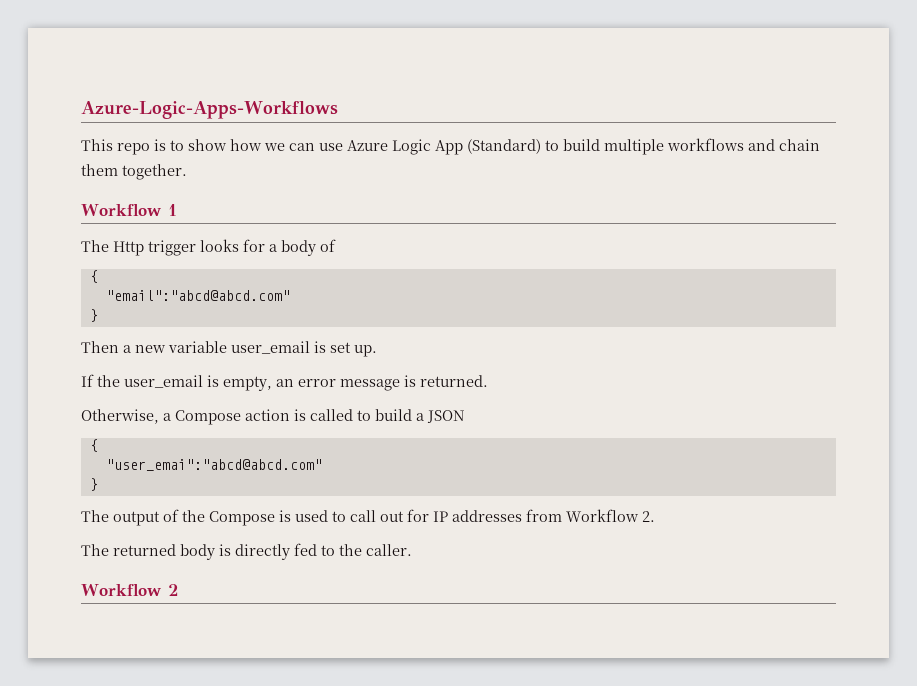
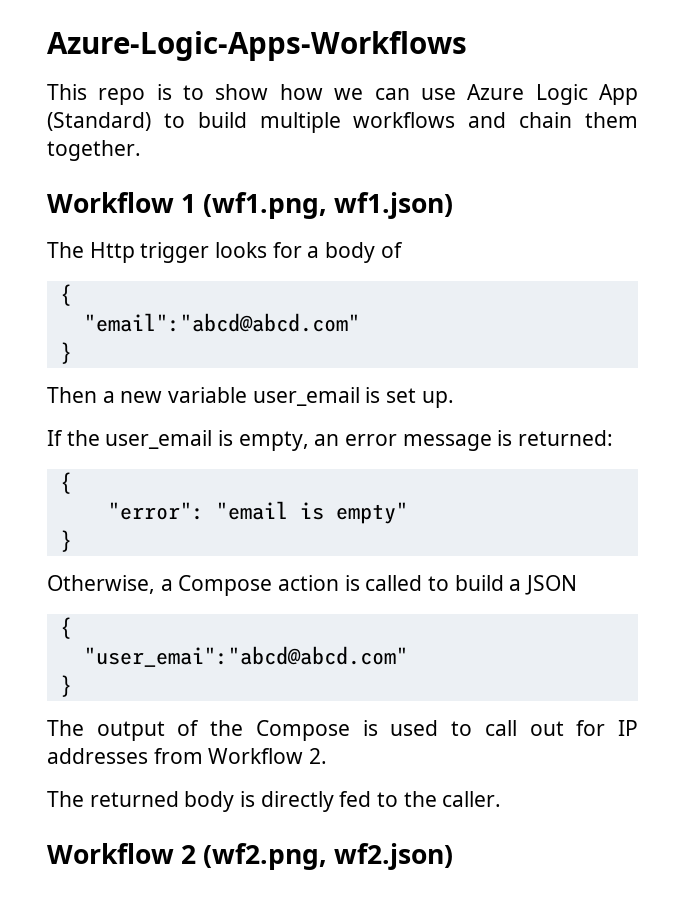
(177, 210) none -> [203,192,454,219] (wf1.png, wf1.json)
[420,375,488,387] returned. -> [518,430,614,446] [59,472,72,494] [107,501,408,524] [59,530,72,552] returned: // { // "error": "email is empty" // }
(178, 590) none -> [203,843,454,870] (wf2.png, wf2.json)

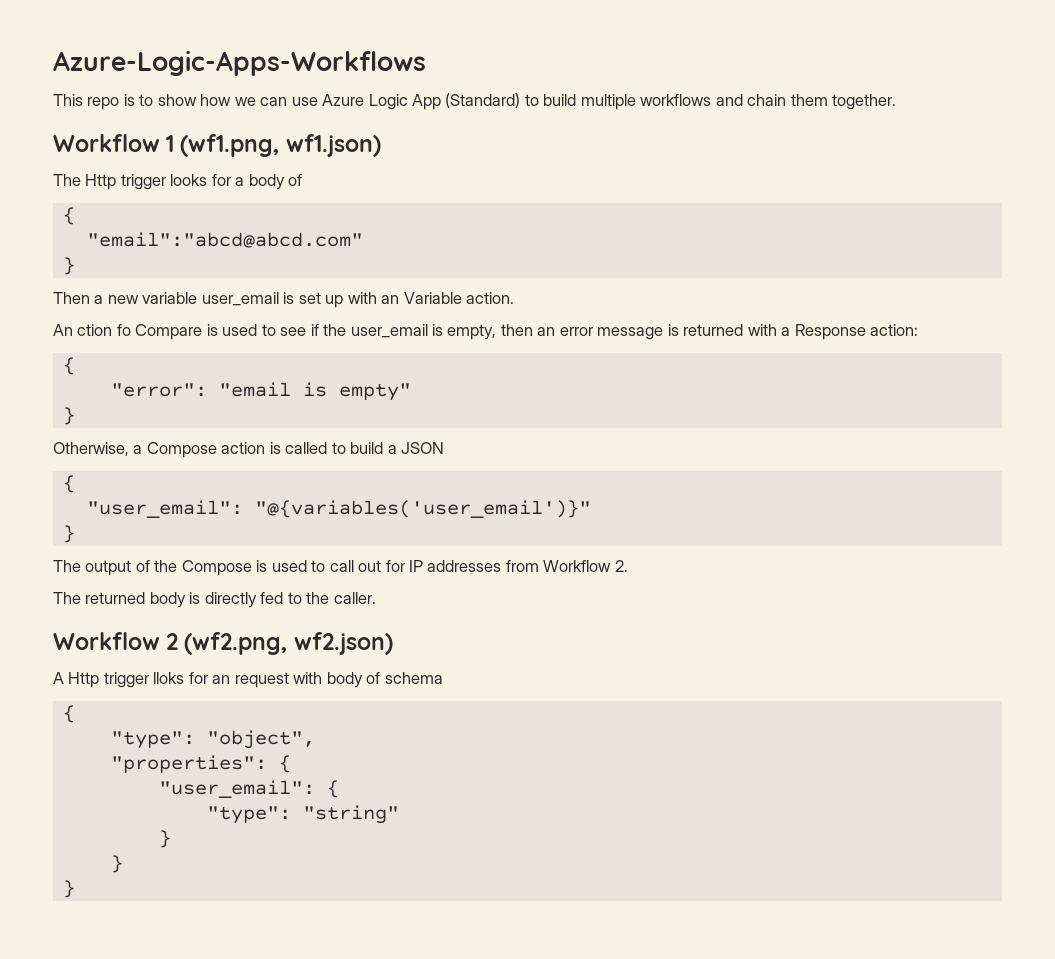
[421,391,454,408] [47,430,63,446] up. // If -> [325,292,515,308] [53,324,319,340] up with an Variable action. // An ction fo Compare is used to see if
(309, 441) none -> [500,324,533,336] then
[518,430,614,446] returned: -> [683,324,919,340] returned with a Response action:
[83,646,408,667] "user_emai":"abcd@abcd.com" -> [86,500,591,518] "user_email": "@{variables('user_email')}"
(454, 856) none -> [53,672,443,688] [62,705,75,723] [110,730,315,749] [110,755,291,773] [158,780,339,798] [206,805,399,824] [158,830,171,848] [110,855,123,873] [62,880,75,898] // A Http trigger lloks for an request with body of schema // { // "type": "object", // "properties": { // "user_email": { // "type": "string" // } // } // }

